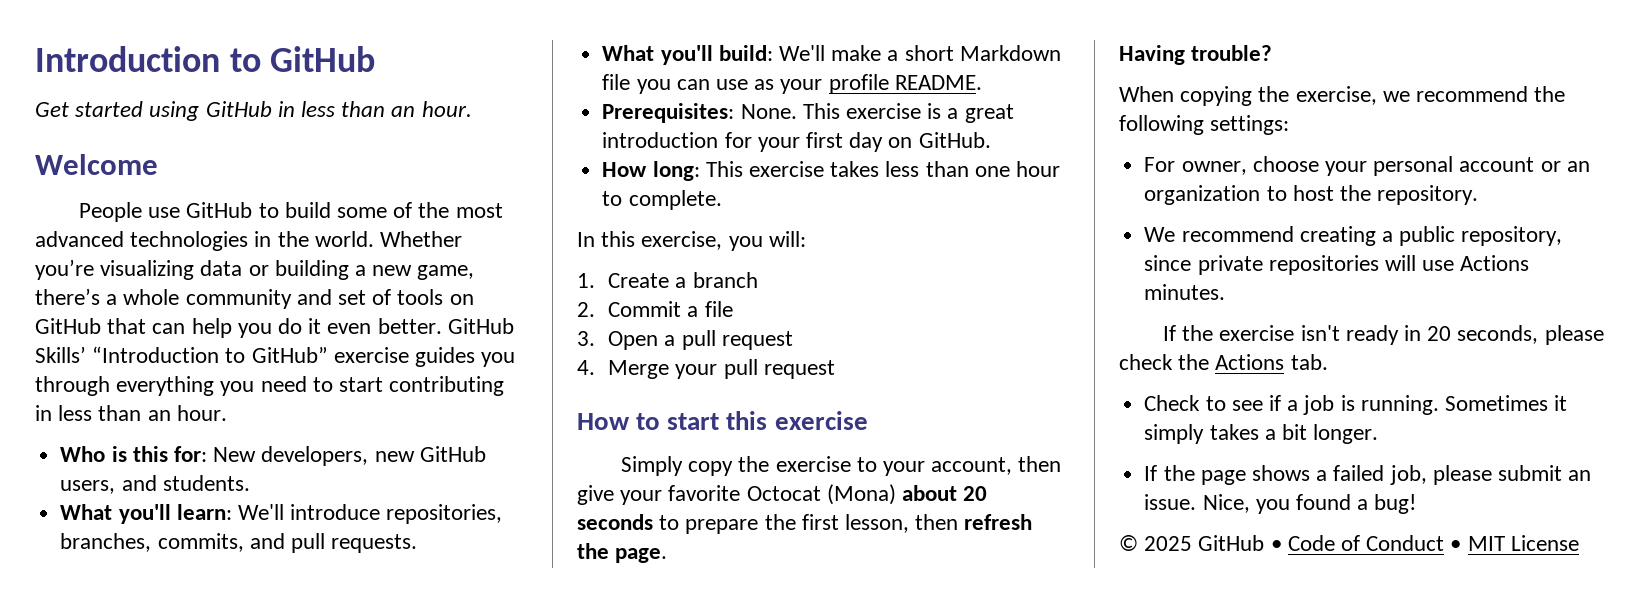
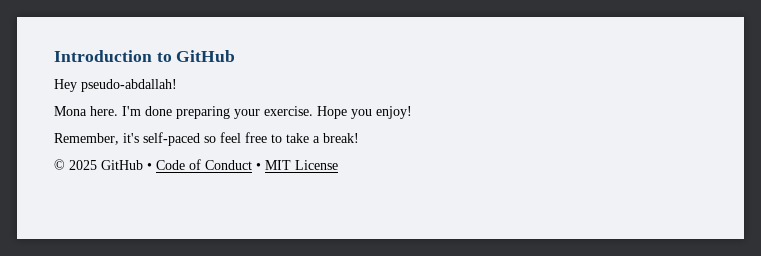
[35,101,472,121] [35,154,158,175] [78,202,503,222] [35,231,463,251] [35,259,475,280] [35,288,474,309] [35,318,514,338] [35,346,516,367] [35,376,505,396] [35,405,227,421] [60,446,486,466] [60,475,250,494] [60,504,503,524] [60,533,418,553] [602,45,1061,65] [602,74,982,94] [602,103,1014,123] [602,132,991,152] [602,161,1060,181] [602,190,722,210] [577,231,806,251] [577,272,758,288] [577,301,733,317] [577,330,793,350] [577,359,835,379] [577,411,868,430] [620,456,1062,476] [577,484,988,505] [577,514,1033,534] [577,543,668,563] [1119,45,1273,65] [1119,86,1566,106] [1119,115,1290,135] [1144,156,1590,176] [1144,185,1479,205] [1144,226,1563,246] [1144,255,1530,275] [1144,284,1226,300] [1162,325,1604,345] [1119,354,1328,370] [1144,395,1568,415] [1144,424,1379,444] [1144,465,1592,485] [1144,494,1417,514] Get started using GitHub in less than an hour. // Welcome // People use GitHub to build some of the most advanced technologies in the world. Whether you’re visualizing data or building a new game, there’s a whole community and set of tools on GitHub that can help you do it even better. GitHub Skills’ “Introduction to GitHub” exercise guides you through everything you need to start contributing in less than an hour. // Who is this for: New developers, new GitHub users, and students. // What you'll learn: We'll introduce repositories, branches, commits, and pull requests. // What you'll build: We'll make a short Markdown file you can use as your profile README. // Prerequisites: None. This exercise is a great introduction for your first day on GitHub. // How long: This exercise takes less than one hour to complete. // In this exercise, you will: // 1. Create a branch // 2. Commit a file // 3. Open a pull request // 4. Merge your pull request // How to start this exercise // Simply copy the exercise to your account, then give your favorite Octocat (Mona) about 20 seconds to prepare the first lesson, then refresh the page. // Having trouble? // When copying the exercise, we recommend the following settings: // For owner, choose your personal account or an organization to host the repository. // We recommend creating a public repository, since private repositories will use Actions minutes. // If the exercise isn't ready in 20 seconds, please check the Actions tab. // Check to see if a job is running. Sometimes it simply takes a bit longer. // If the page shows a failed job, please submit an issue. Nice, you found a bug! -> [54,79,177,92] [54,106,412,119] [54,132,359,146] Hey pseudo-abdallah! // Mona here. I'm done preparing your exercise. Hope you enjoy! // Remember, it's self-paced so feel free to take a break!

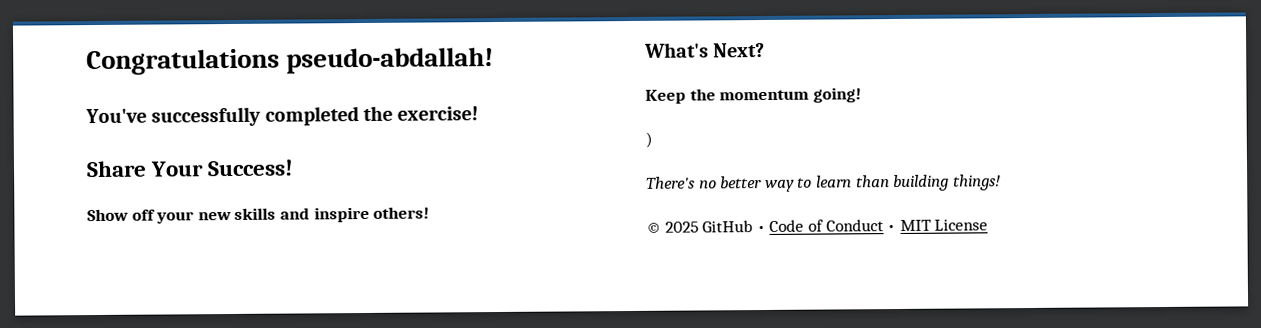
[54,50,236,62] [54,79,177,92] [54,106,412,119] [54,132,359,146] Introduction to GitHub // Hey pseudo-abdallah! // Mona here. I'm done preparing your exercise. Hope you enjoy! // Remember, it's self-paced so feel free to take a break! -> [86,47,495,76] [85,105,480,127] [86,159,295,178] [87,206,431,224] [644,42,766,58] [645,87,862,104] [645,131,653,148] [646,174,1001,192] Congratulations pseudo-abdallah! // You've successfully completed the exercise! // Share Your Success! // Show off your new skills and inspire others! // What's Next? // Keep the momentum going! // ) // There's no better way to learn than building things!

